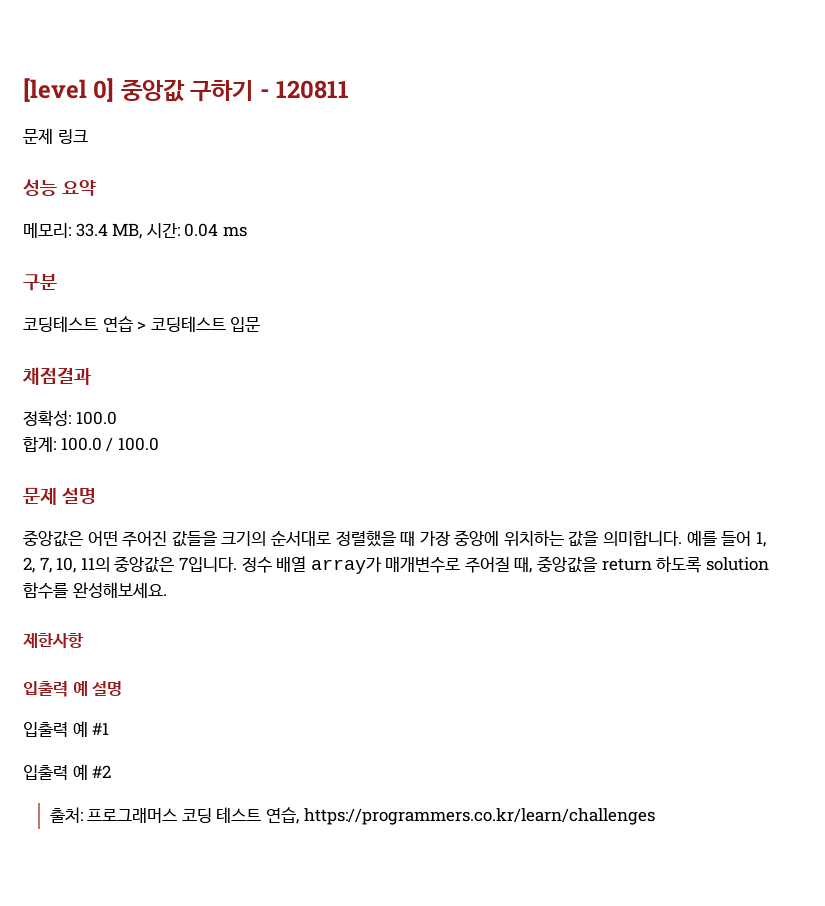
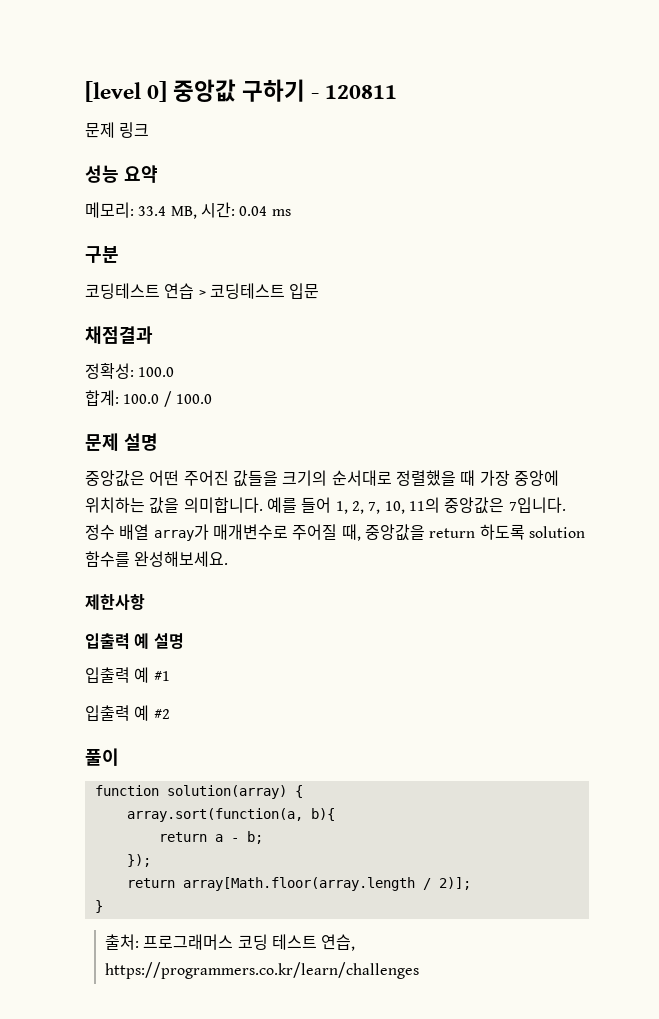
(112, 771) none -> [85,748,119,766] [94,785,303,799] [126,808,335,822] [158,831,263,844] [126,854,151,867] [126,877,471,891] [94,900,103,913] // 풀이 // function solution(array) { // array.sort(function(a, b){ // return a - b; // }); // return array[Math.floor(array.length / 2)]; // }

